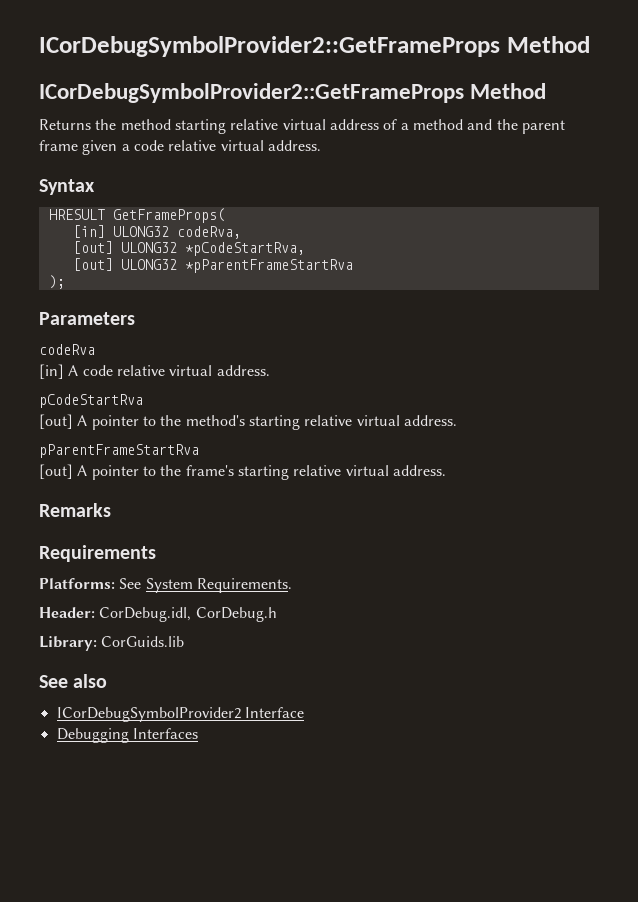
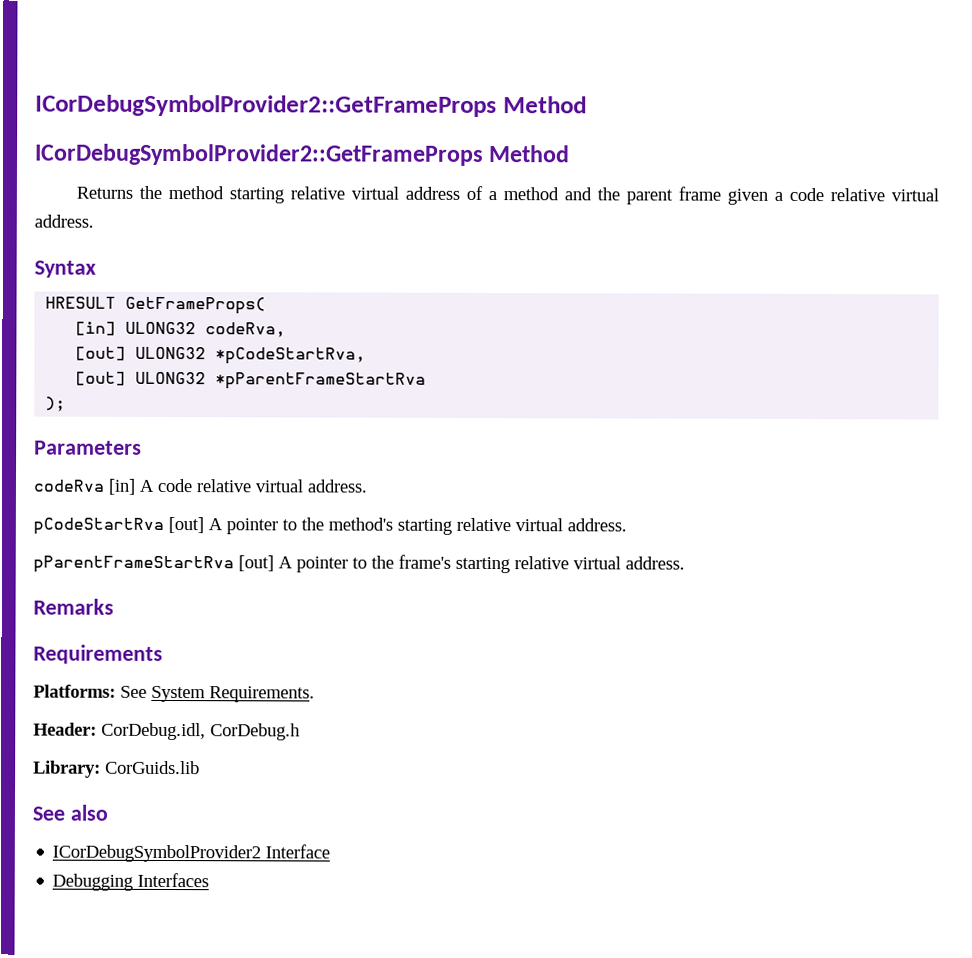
(95, 349) // -> (104, 485) none
(143, 401) // -> (164, 526) none
(199, 451) // -> (234, 564) none

